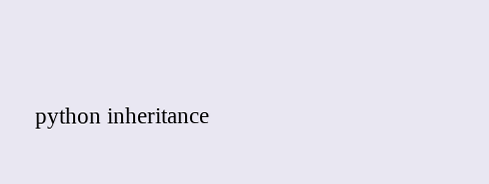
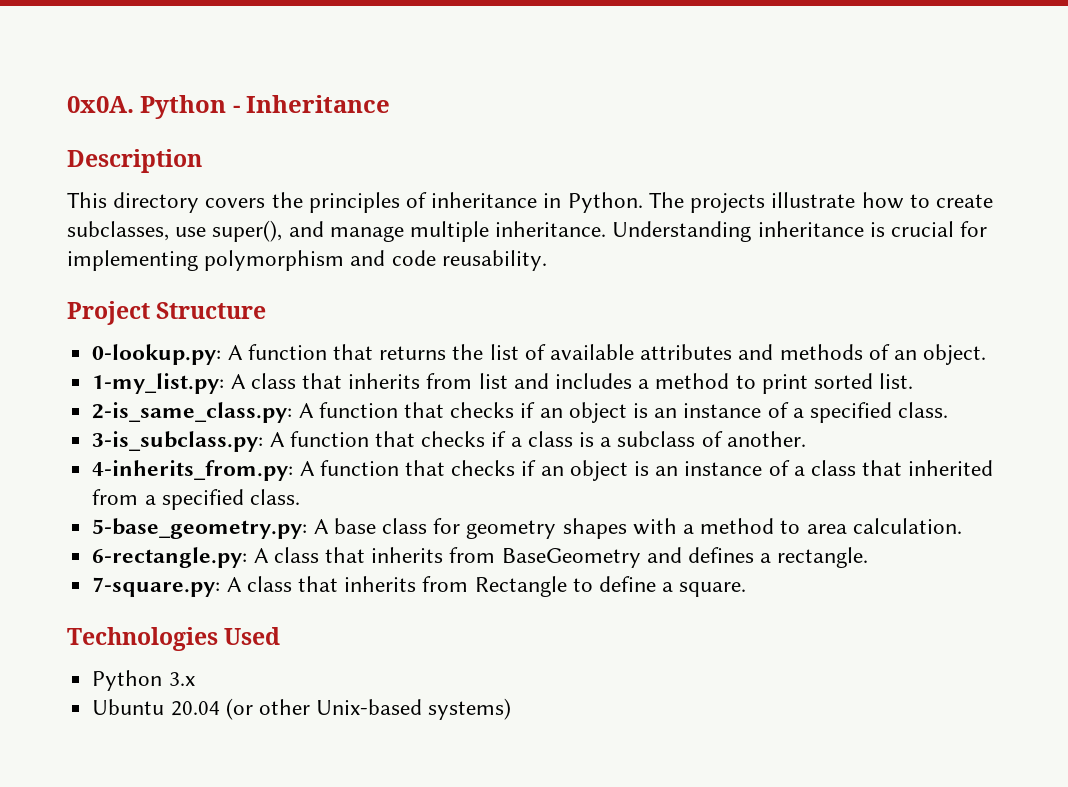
[35,107,211,129] python inheritance -> [67,95,391,119] [67,149,202,173] [67,192,993,213] [67,220,988,242] [67,250,547,271] [67,301,267,325] [92,344,987,365] [92,373,914,394] [92,402,949,423] [92,431,806,452] [92,460,994,481] [92,489,300,510] [92,518,962,539] [92,547,869,568] [92,576,747,597] [67,627,281,651] [92,670,195,691] [92,698,512,720] 0x0A. Python - Inheritance // Description // This directory covers the principles of inheritance in Python. The projects illustrate how to create subclasses, use super(), and manage multiple inheritance. Understanding inheritance is crucial for implementing polymorphism and code reusability. // Project Structure // 0-lookup.py: A function that returns the list of available attributes and methods of an object. // 1-my_list.py: A class that inherits from list and includes a method to print sorted list. // 2-is_same_class.py: A function that checks if an object is an instance of a specified class. // 3-is_subclass.py: A function that checks if a class is a subclass of another. // 4-inherits_from.py: A function that checks if an object is an instance of a class that inherited from a specified class. // 5-base_geometry.py: A base class for geometry shapes with a method to area calculation. // 6-rectangle.py: A class that inherits from BaseGeometry and defines a rectangle. // 7-square.py: A class that inherits from Rectangle to define a square. // Technologies Used // Python 3.x // Ubuntu 20.04 (or other Unix-based systems)

